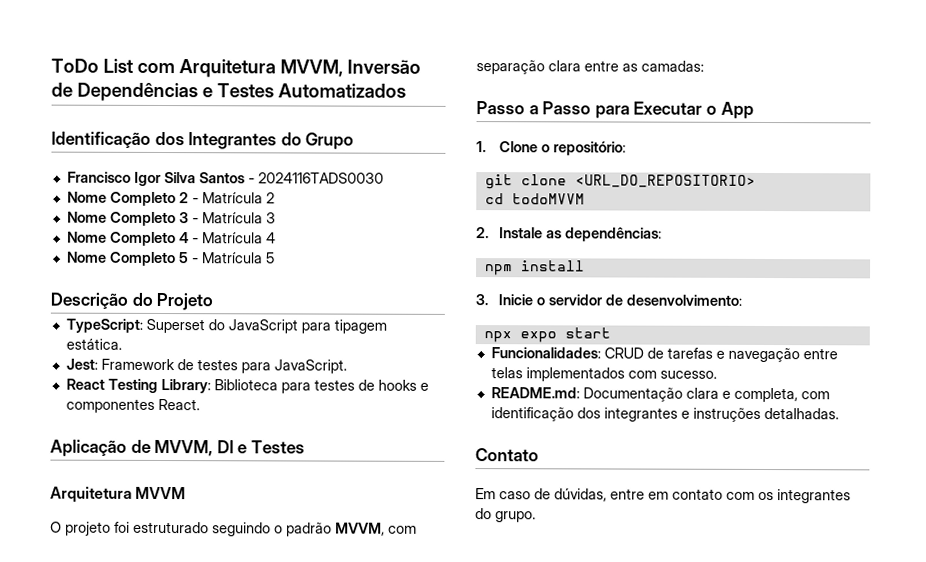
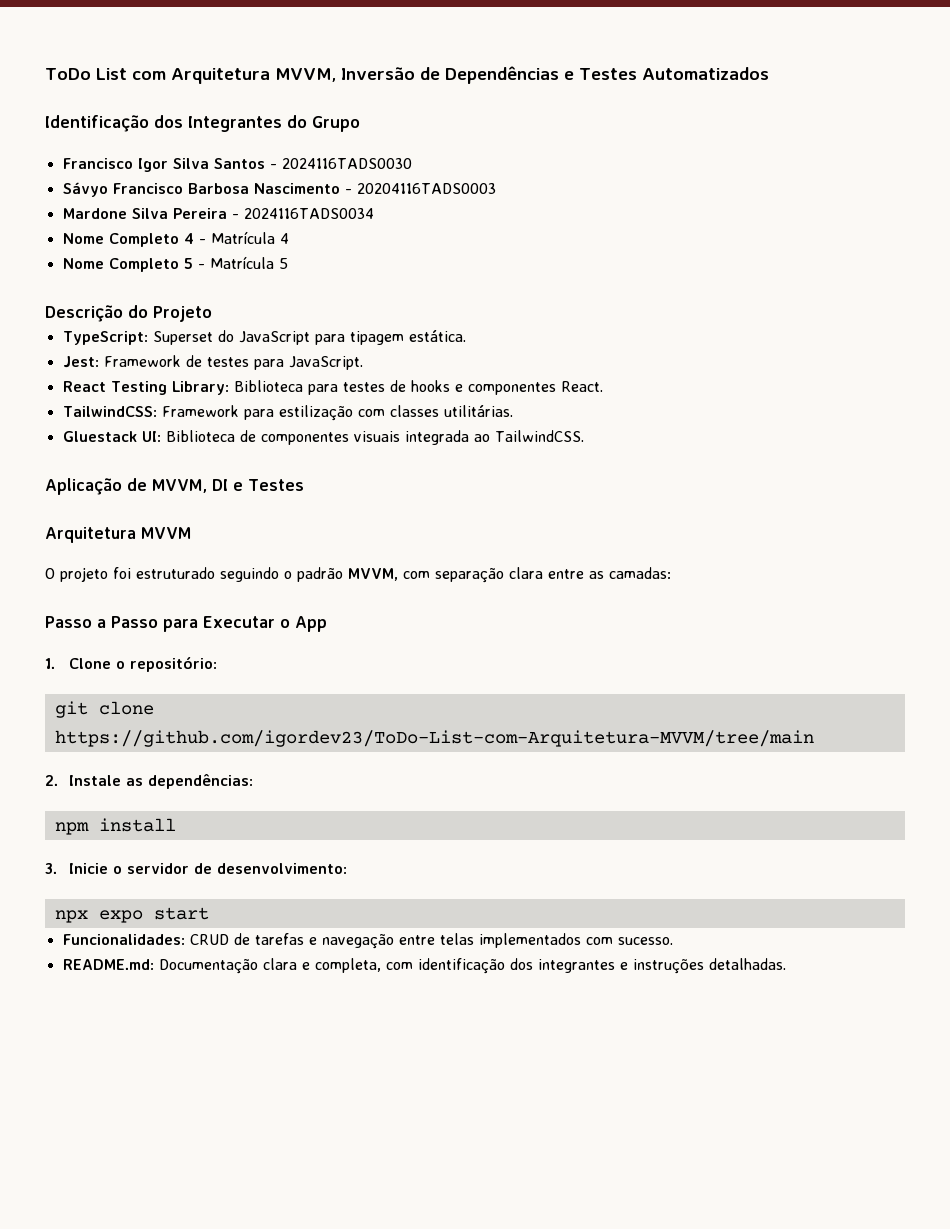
[66,191,275,207] [66,211,276,227] Nome Completo 2 - Matrícula 2 // Nome Completo 3 - Matrícula 3 -> [62,182,496,197] [62,208,374,219] Sávyo Francisco Barbosa Nascimento - 20204116TADS0003 // Mardone Silva Pereira - 2024116TADS0034
(200, 404) none -> [62,405,513,421] [62,430,584,445] // TailwindCSS: Framework para estilização com classes utilitárias. // Gluestack UI: Biblioteca de componentes visuais integrada ao TailwindCSS.
[574,174,756,188] [484,193,585,205] <URL_DO_REPOSITORIO> // cd todoMVVM -> [54,730,814,747] https://github.com/igordev23/ToDo-List-com-Arquitetura-MVVM/tree/main
[475,448,539,462] [475,488,851,504] [475,508,536,523] // Contato // Em caso de dúvidas, entre em contato com os integrantes do grupo. -> (786, 964) none

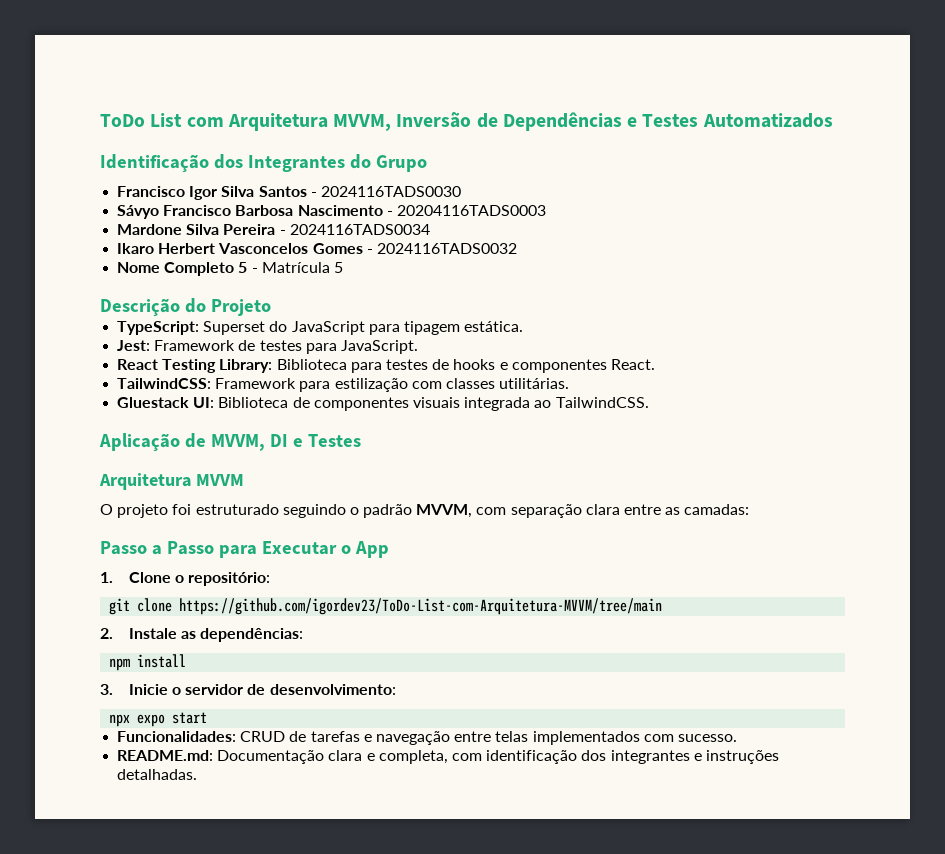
[62,231,289,247] Nome Completo 4 - Matrícula 4 -> [117,243,517,254] Ikaro Herbert Vasconcelos Gomes - 2024116TADS0032

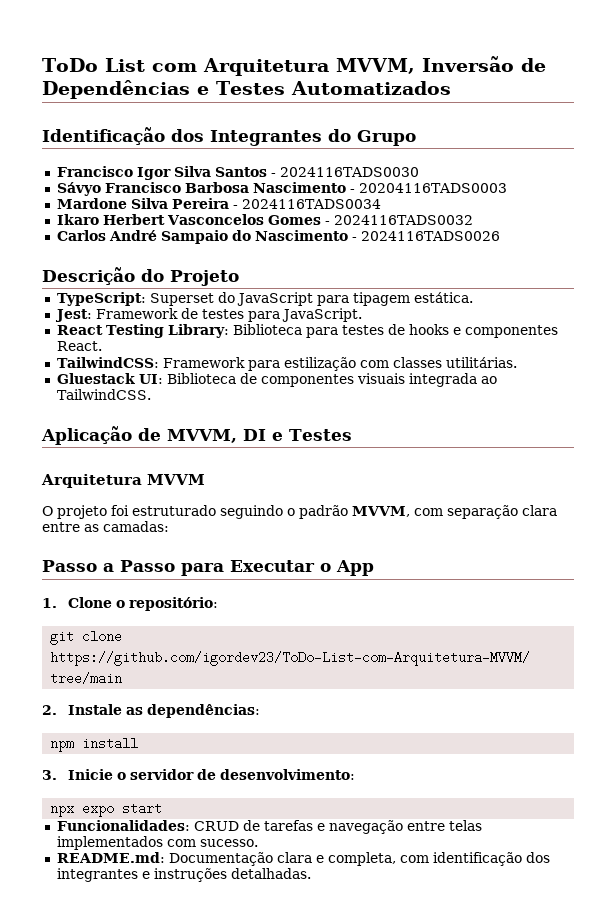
[117,262,343,276] Nome Completo 5 - Matrícula 5 -> [56,230,500,244] Carlos André Sampaio do Nascimento - 2024116TADS0026

